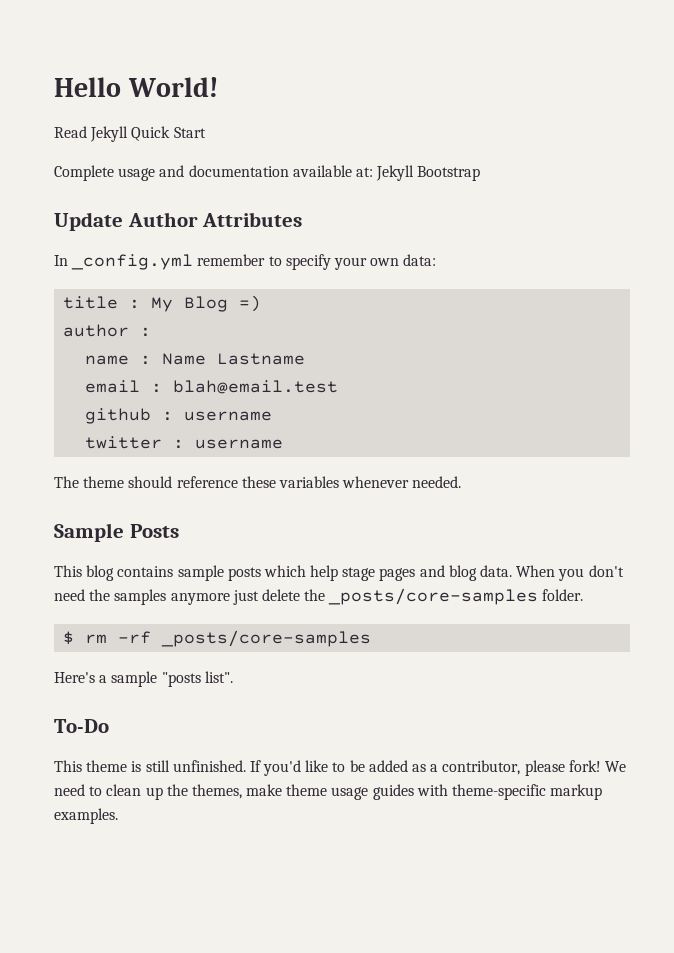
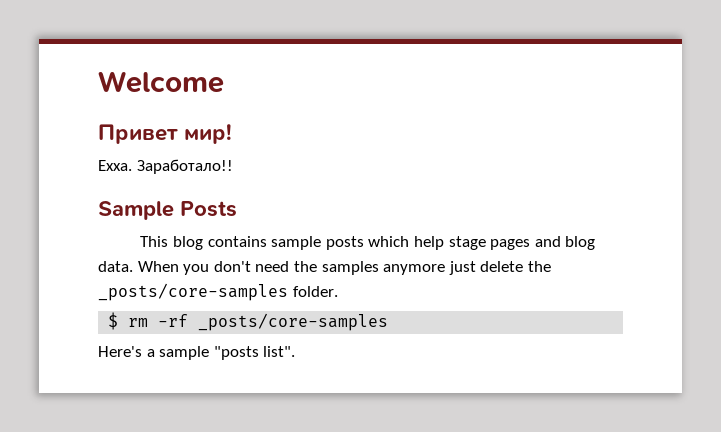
[54,77,218,97] [54,126,206,142] [54,165,481,181] [54,212,303,231] [54,254,437,270] [63,295,262,312] [63,324,152,337] [85,353,306,365] [85,380,339,394] [85,408,273,424] [85,436,284,449] [54,476,462,488] Hello World! // Read Jekyll Quick Start // Complete usage and documentation available at: Jekyll Bootstrap // Update Author Attributes // In _config.yml remember to specify your own data: // title : My Blog =) // author : // name : Name Lastname // email : blah@email.test // github : username // twitter : username // The theme should reference these variables whenever needed. -> [98,71,224,93] [98,124,232,144] [98,159,233,174] Welcome // Привет мир! // Ехха. Заработало!!
[54,719,109,733] [54,760,626,776] [54,784,603,800] [54,808,118,824] // To-Do // This theme is still unfinished. If you'd like to be added as a contributor, please fork! We need to clean up the themes, make theme usage guides with theme-specific markup examples. -> (296, 351) none

